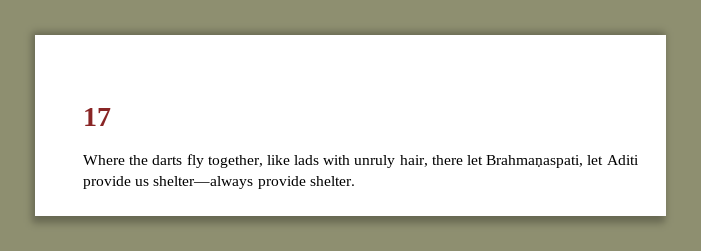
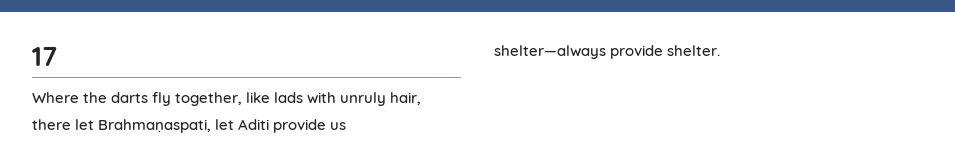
(428, 161) none -> (422, 98) //

